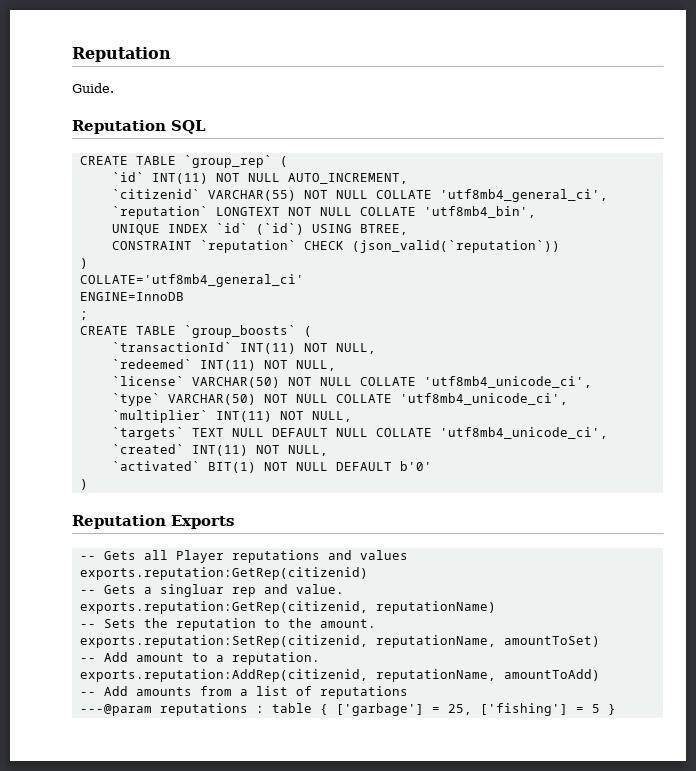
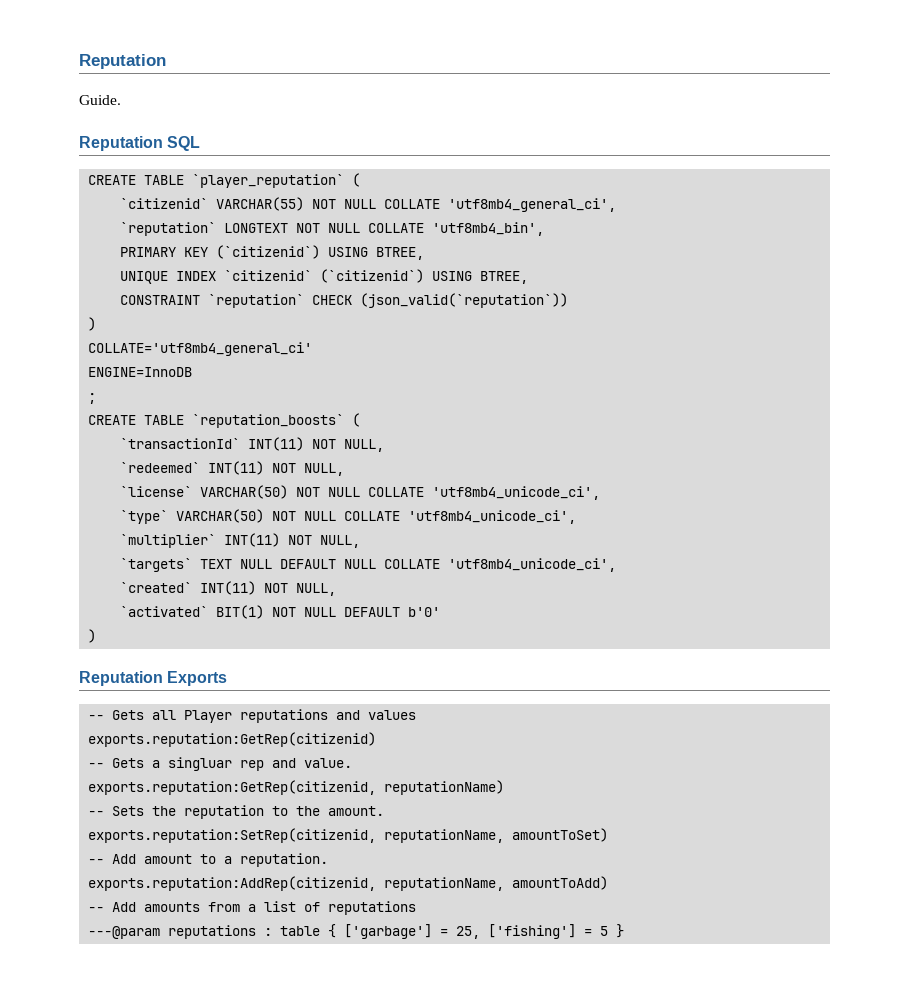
[183,155,288,168] [111,172,408,184] `group_rep` ( // `id` INT(11) NOT NULL AUTO_INCREMENT, -> [192,173,361,188] `player_reputation` (
(536, 212) none -> [120,245,425,260] // PRIMARY KEY (`citizenid`) USING BTREE,
[215,223,304,235] `id` (`id`) -> [224,269,425,283] `citizenid` (`citizenid`)
[183,325,296,338] `group_boosts` -> [192,414,345,428] `reputation_boosts`

